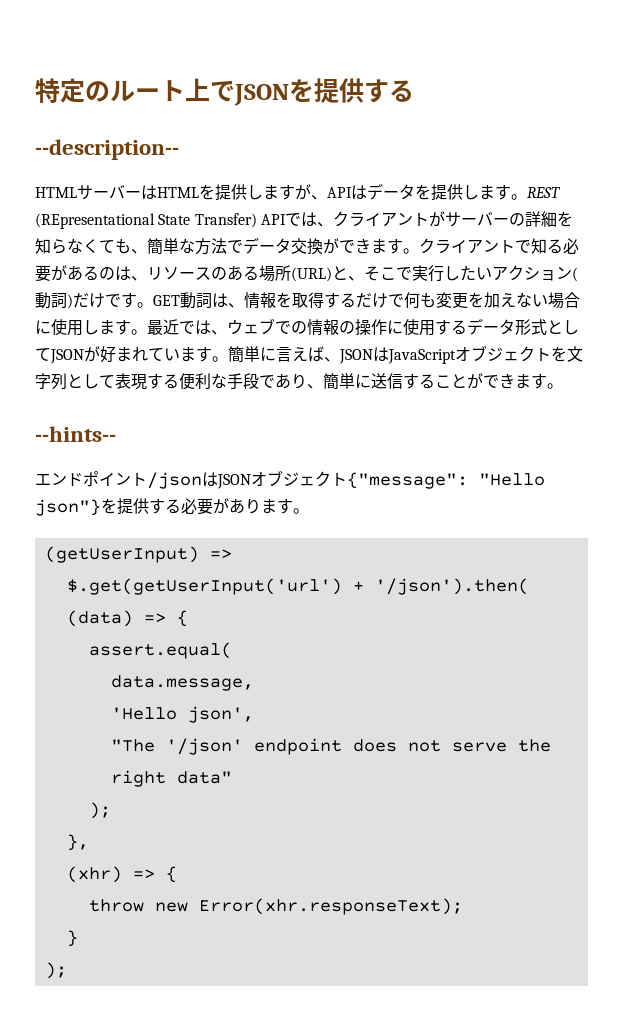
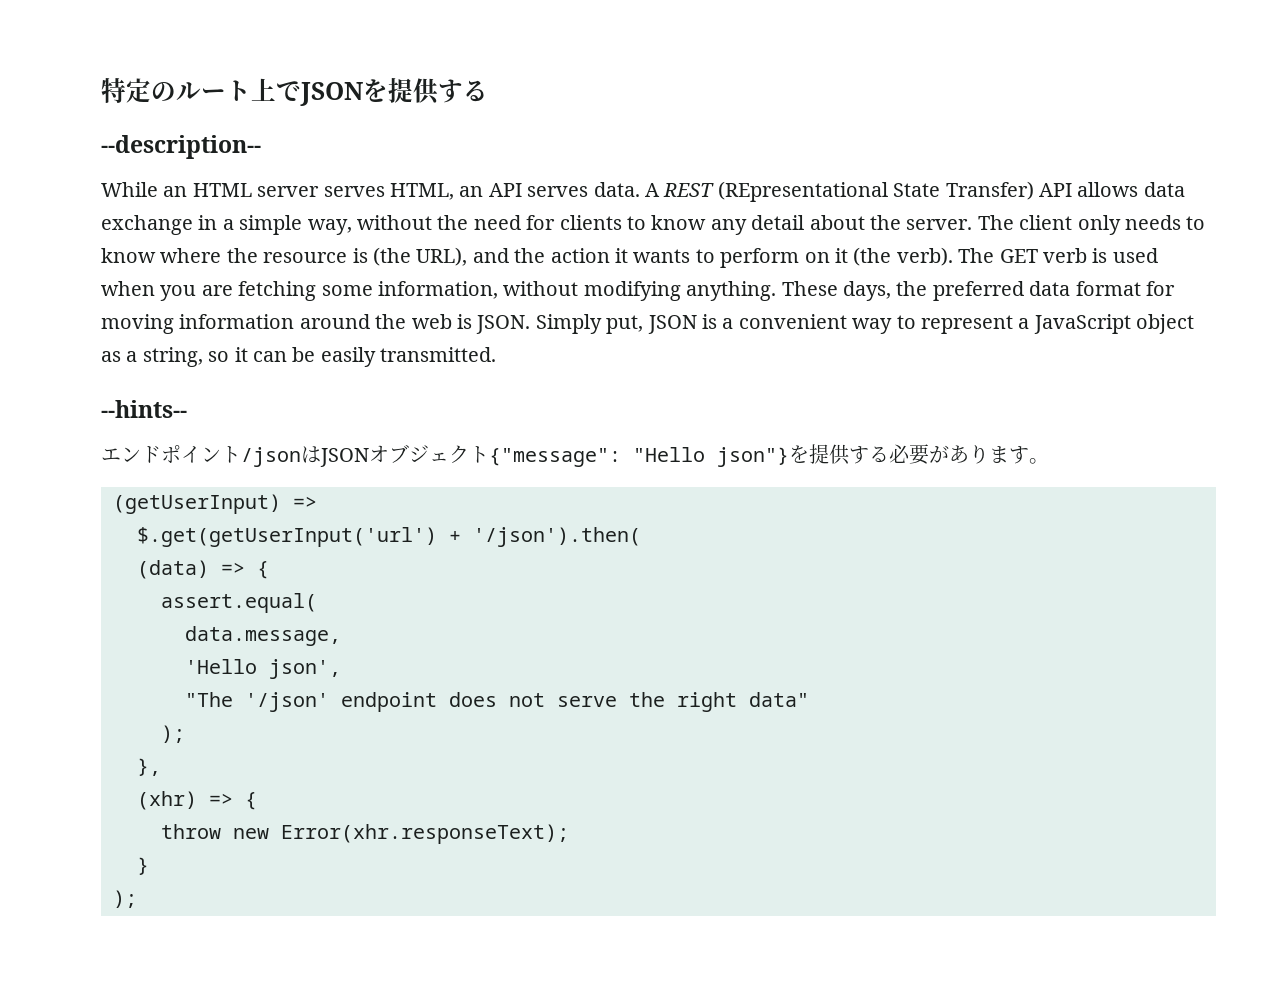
[35,183,527,201] HTMLサーバーはHTMLを提供しますが、APIはデータを提供します。 -> [101,182,660,200] While an HTML server serves HTML, an API serves data. A
[284,211,573,227] [35,237,579,255] [35,265,578,282] [35,292,580,309] [35,318,579,336] [35,345,583,364] [35,373,563,390] では、クライアントがサーバーの詳細を知らなくても、簡単な方法でデータ交換ができます。クライアントで知る必要があるのは、リソースのある場所(URL)と、そこで実行したいアクション(動詞)だけです。GET動詞は、情報を取得するだけで何も変更を加えない場合に使用します。最近では、ウェブでの情報の操作に使用するデータ形式としてJSONが好まれています。簡単に言えば、JSONはJavaScriptオブジェクトを文字列として表現する便利な手段であり、簡単に送信することができます。 -> [1077,182,1185,197] [101,215,1206,235] [101,247,1158,268] [101,281,1175,301] [101,314,1195,334] [101,347,497,367] allows data exchange in a simple way, without the need for clients to know any detail about the server. The client only needs to know where the resource is (the URL), and the action it wants to perform on it (the verb). The GET verb is used when you are fetching some information, without modifying anything. These days, the preferred data format for moving information around the web is JSON. Simply put, JSON is a convenient way to represent a JavaScript object as a string, so it can be easily transmitted.

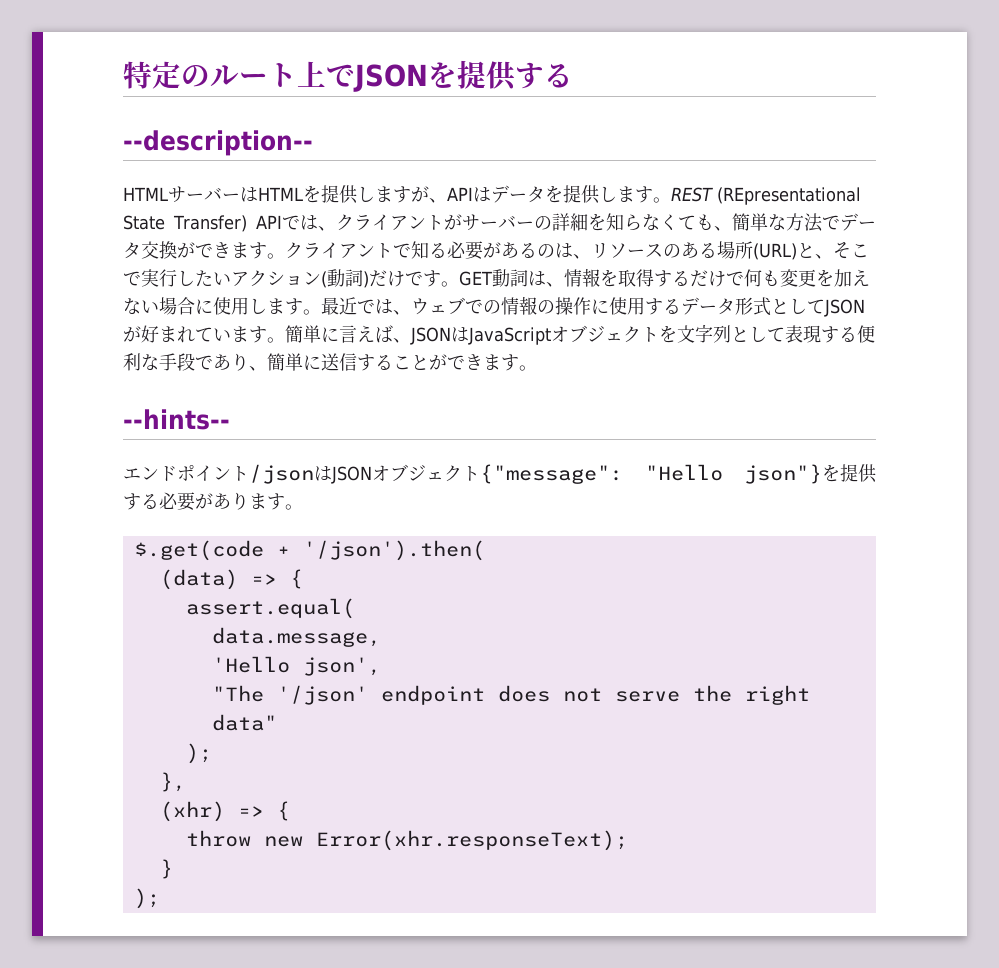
[101,182,660,200] While an HTML server serves HTML, an API serves data. A -> [123,185,671,204] HTMLサーバーはHTMLを提供しますが、APIはデータを提供します。
[1077,182,1185,197] [101,215,1206,235] [101,247,1158,268] [101,281,1175,301] [101,314,1195,334] [101,347,497,367] allows data exchange in a simple way, without the need for clients to know any detail about the server. The client only needs to know where the resource is (the URL), and the action it wants to perform on it (the verb). The GET verb is used when you are fetching some information, without modifying anything. These days, the preferred data format for moving information around the web is JSON. Simply put, JSON is a convenient way to represent a JavaScript object as a string, so it can be easily transmitted. -> [282,213,876,232] [123,241,869,260] [123,268,870,288] [123,296,865,317] [123,324,875,345] [123,353,537,371] では、クライアントがサーバーの詳細を知らなくても、簡単な方法でデータ交換ができます。クライアントで知る必要があるのは、リソースのある場所(URL)と、そこで実行したいアクション(動詞)だけです。GET動詞は、情報を取得するだけで何も変更を加えない場合に使用します。最近では、ウェブでの情報の操作に使用するデータ形式としてJSONが好まれています。簡単に言えば、JSONはJavaScriptオブジェクトを文字列として表現する便利な手段であり、簡単に送信することができます。
[113,494,317,514] [137,527,437,547] (getUserInput) => // $.get(getUserInput('url') -> [133,540,264,561] $.get(code

